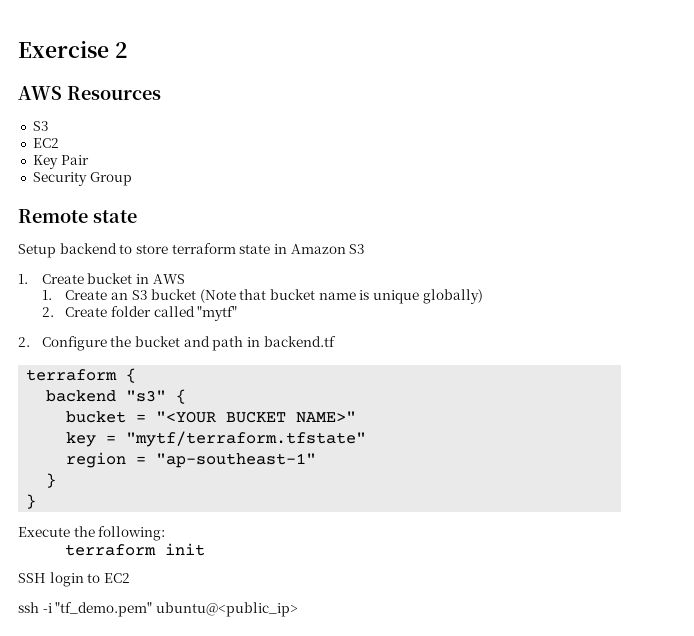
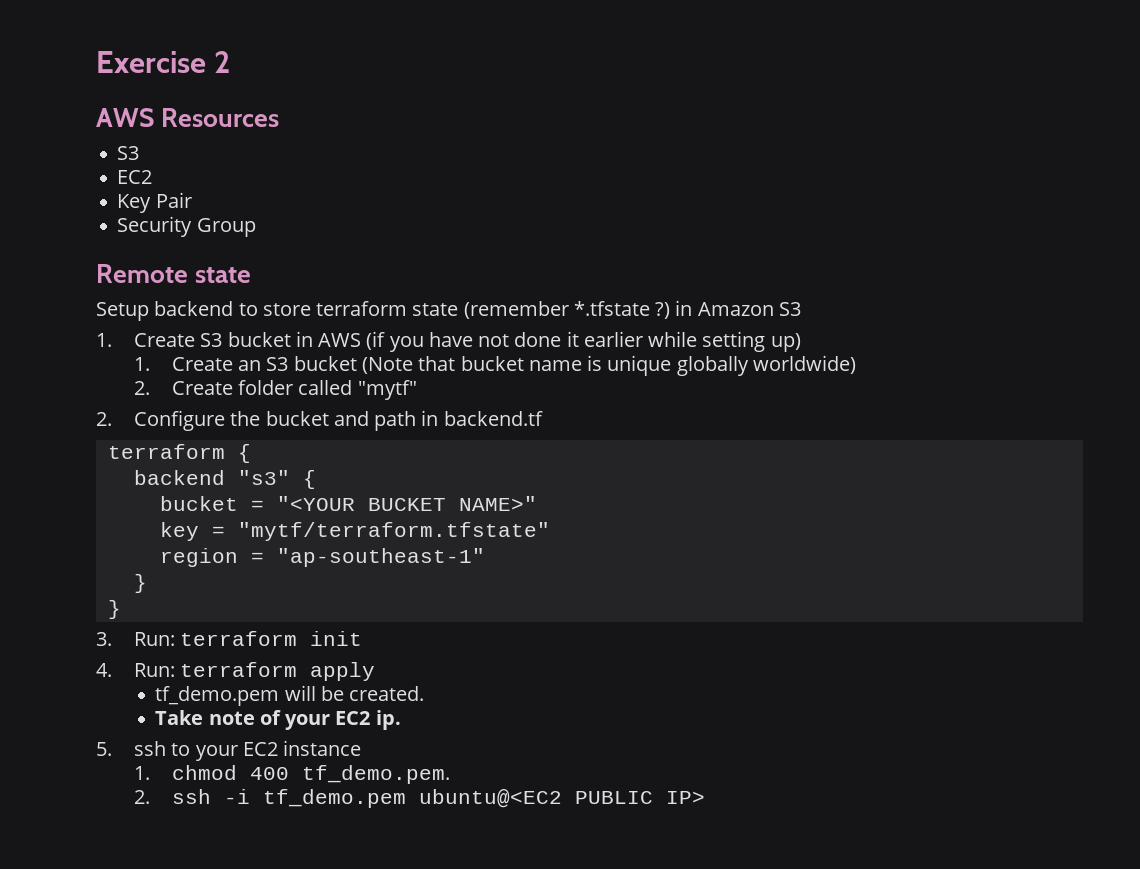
(271, 249) none -> [463,301,671,319] (remember *.tfstate ?)
(84, 279) none -> [200,333,223,347] S3
(185, 279) none -> [366,331,801,352] (if you have not done it earlier while setting up)
[422,289,483,304] globally) -> [676,355,856,376] globally worldwide)
[18,526,166,541] Execute the following: // -> [96,632,175,646] 3. Run:
[18,572,130,587] [18,602,298,617] SSH login to EC2 // ssh -i "tf_demo.pem" ubuntu@<public_ip> -> [96,662,376,681] [155,685,425,706] [155,710,401,730] [96,740,362,761] [133,765,450,784] [133,789,705,808] 4. Run: terraform apply // tf_demo.pem will be created. // Take note of your EC2 ip. // 5. ssh to your EC2 instance // 1. chmod 400 tf_demo.pem. // 2. ssh -i tf_demo.pem ubuntu@<EC2 PUBLIC IP>

